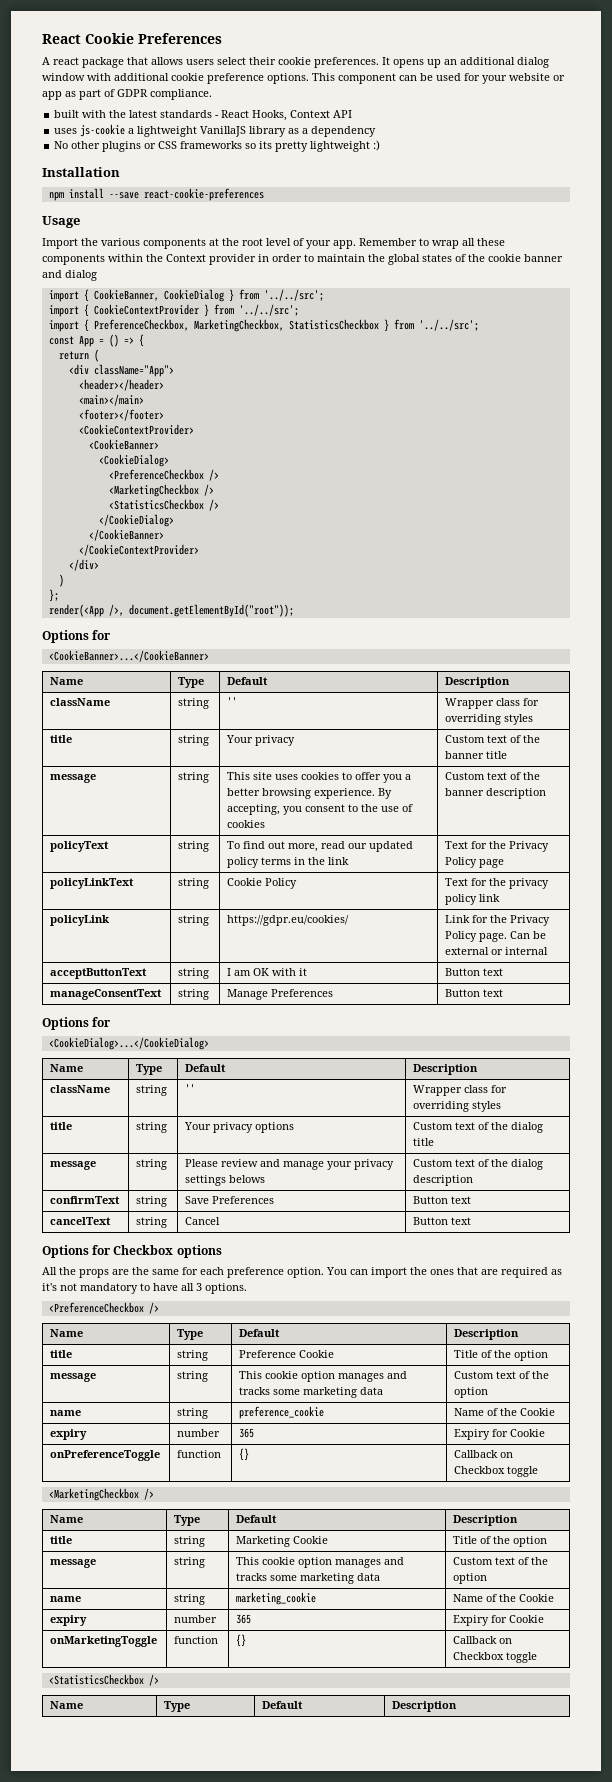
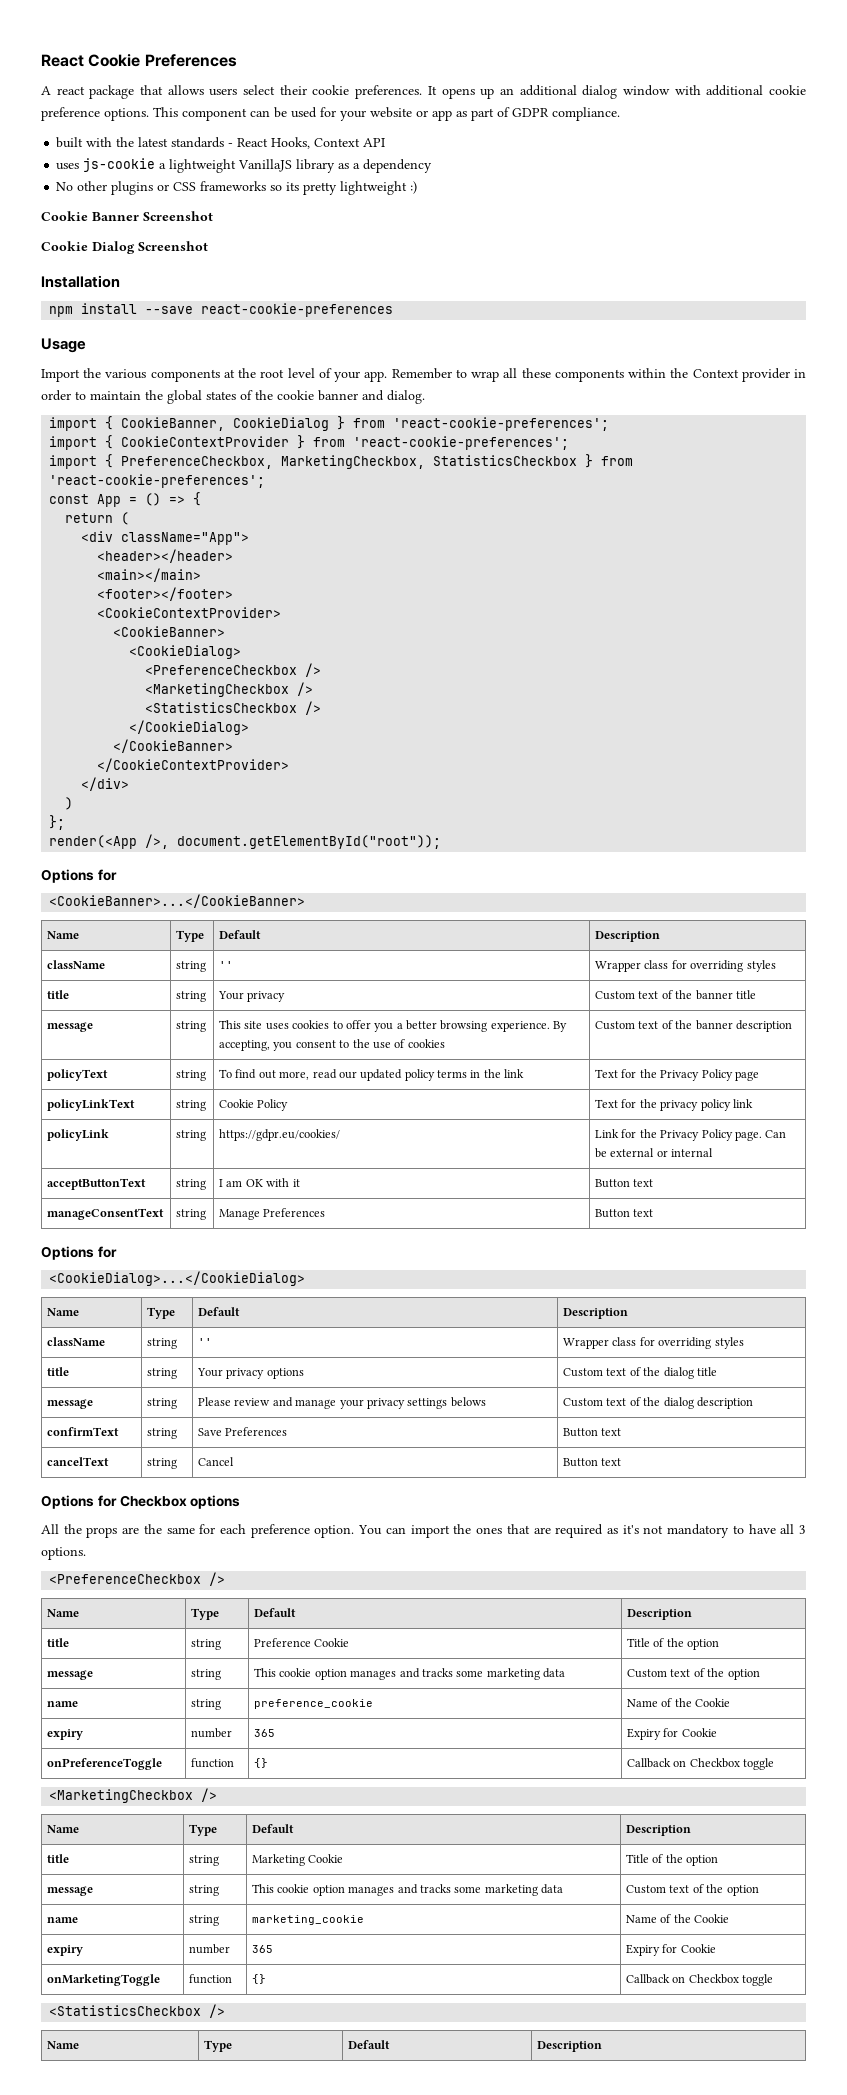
(381, 145) none -> [41,211,213,221] [41,241,208,254] // Cookie Banner Screenshot // Cookie Dialog Screenshot
[65,270,97,281] dialog -> [387,390,425,404] dialog.
[263,289,324,301] '../../src'; -> [393,417,610,431] 'react-cookie-preferences';
[238,304,299,316] '../../src'; -> [353,436,570,450] 'react-cookie-preferences';
[418,319,479,331] '../../src'; -> [49,474,266,488] 'react-cookie-preferences';

